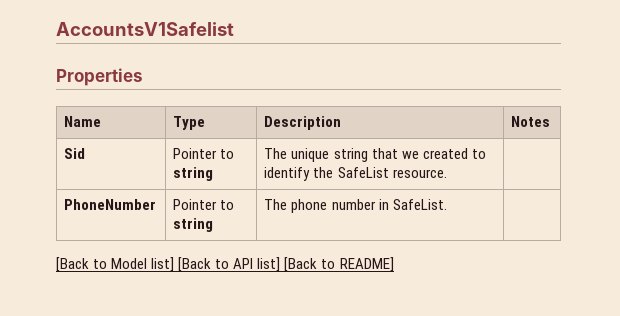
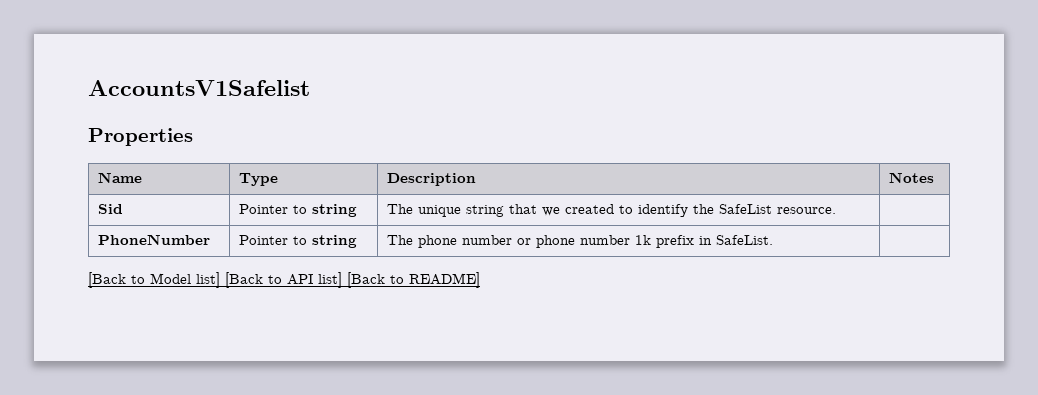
(376, 204) none -> [516,235,694,248] or phone number 1k prefix

